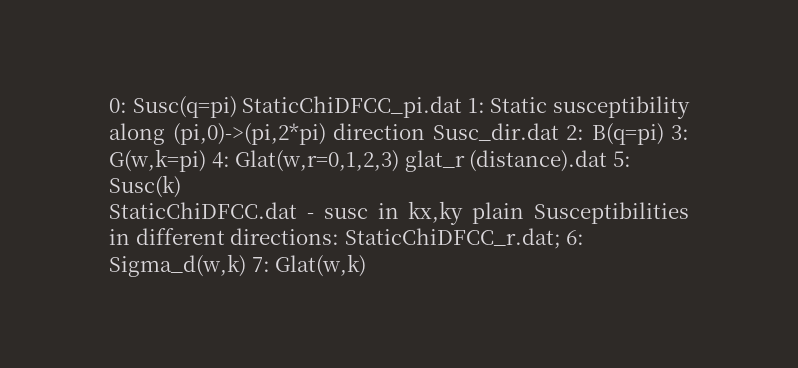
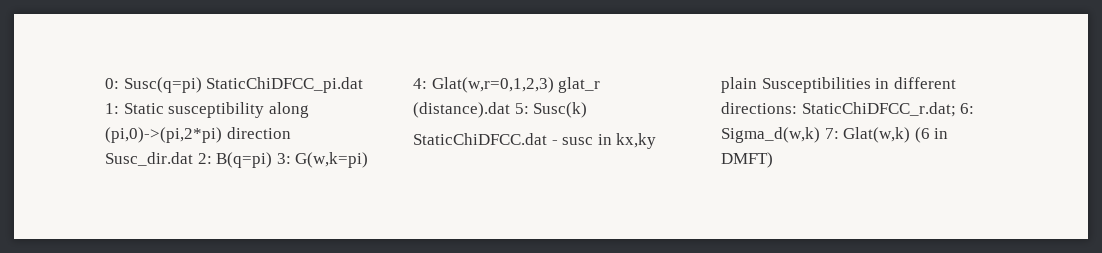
(367, 265) none -> [914,127,949,143] [721,152,773,168] (6 in DMFT)

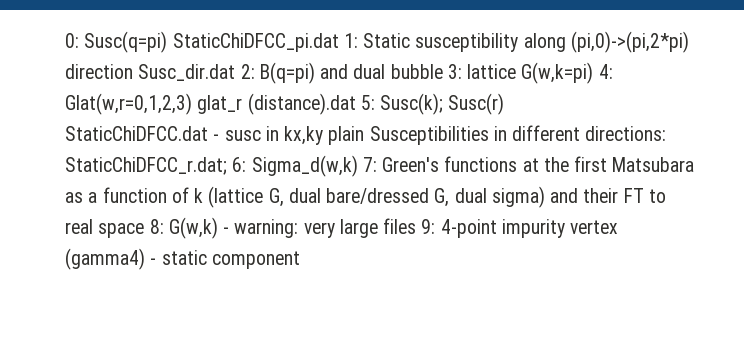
[276,153,291,164] 3: -> [320,64,517,79] and dual bubble 3: lattice
[533,102,588,118] Susc(k) -> [380,93,505,115] Susc(k); Susc(r)
[843,127,949,143] [721,152,773,168] Glat(w,k) (6 in DMFT) -> [382,156,695,172] [65,186,666,208] [65,217,619,239] [65,248,300,270] Green's functions at the first Matsubara as a function of k (lattice G, dual bare/dressed G, dual sigma) and their FT to real space 8: G(w,k) - warning: very large files 9: 4-point impurity vertex (gamma4) - static component

